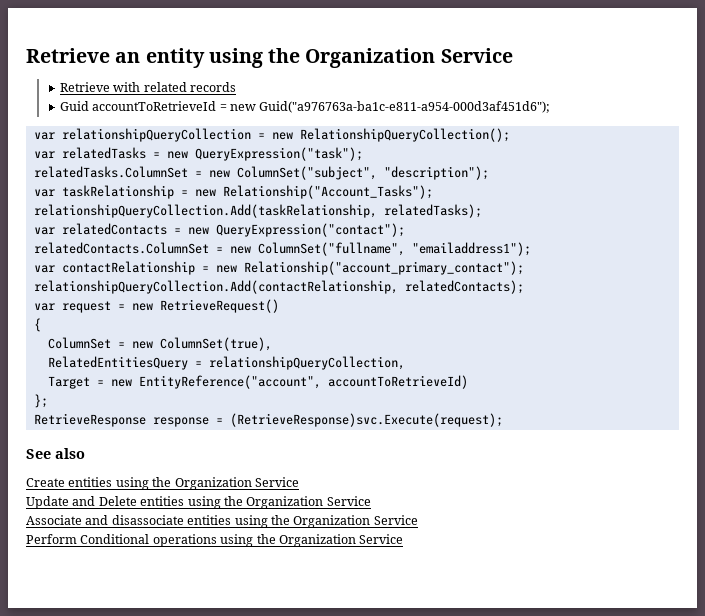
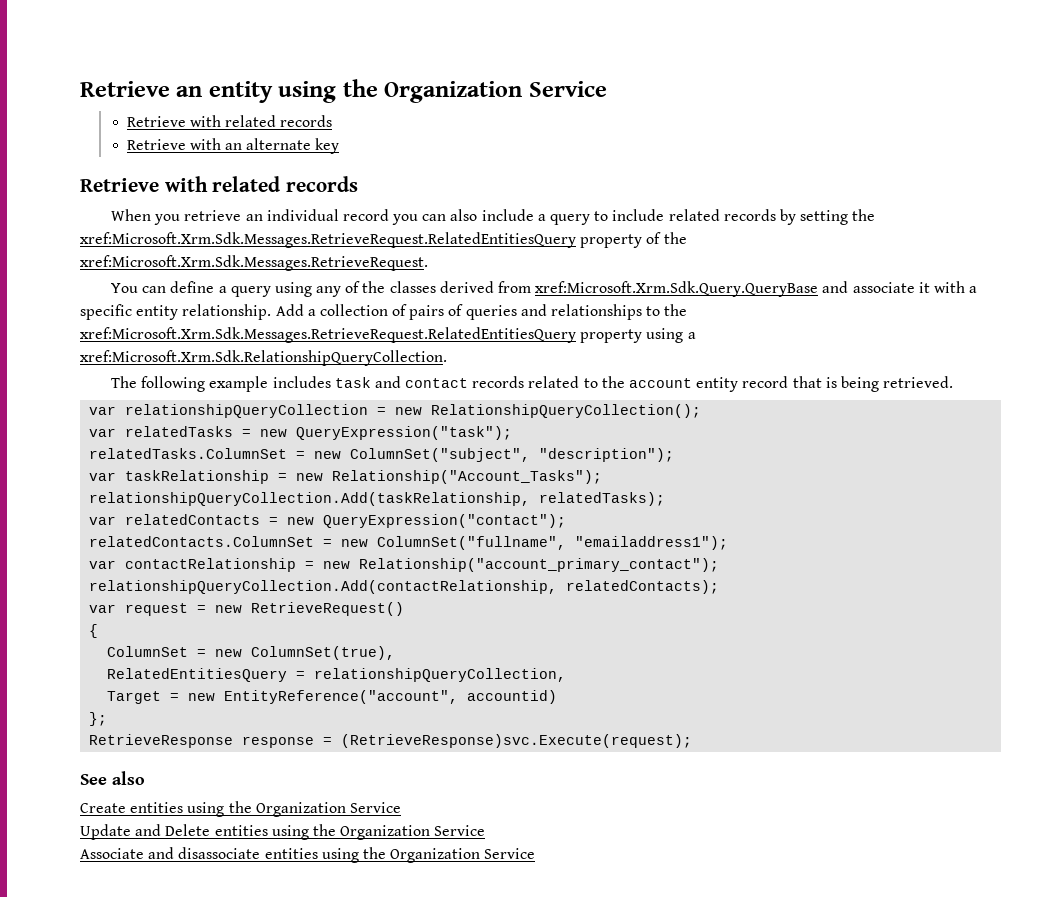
[59,101,551,113] Guid accountToRetrieveId = new Guid("a976763a-ba1c-e811-a954-000d3af451d6"); -> [126,138,340,154] [80,176,359,192] [110,209,876,225] [80,232,687,248] [80,255,428,271] [110,281,978,297] [80,304,688,320] [80,327,696,343] [80,350,447,366] [110,376,954,392] Retrieve with an alternate key // Retrieve with related records // When you retrieve an individual record you can also include a query to include related records by setting the xref:Microsoft.Xrm.Sdk.Messages.RetrieveRequest.RelatedEntitiesQuery property of the xref:Microsoft.Xrm.Sdk.Messages.RetrieveRequest. // You can define a query using any of the classes derived from xref:Microsoft.Xrm.Sdk.Query.QueryBase and associate it with a specific entity relationship. Add a collection of pairs of queries and relationships to the xref:Microsoft.Xrm.Sdk.Messages.RetrieveRequest.RelatedEntitiesQuery property using a xref:Microsoft.Xrm.Sdk.RelationshipQueryCollection. // The following example includes task and contact records related to the account entity record that is being retrieved.
[327,375,468,389] accountToRetrieveId) -> [467,690,558,704] accountid)
[26,534,404,547] // Perform Conditional operations using the Organization Service -> (536, 853) none

